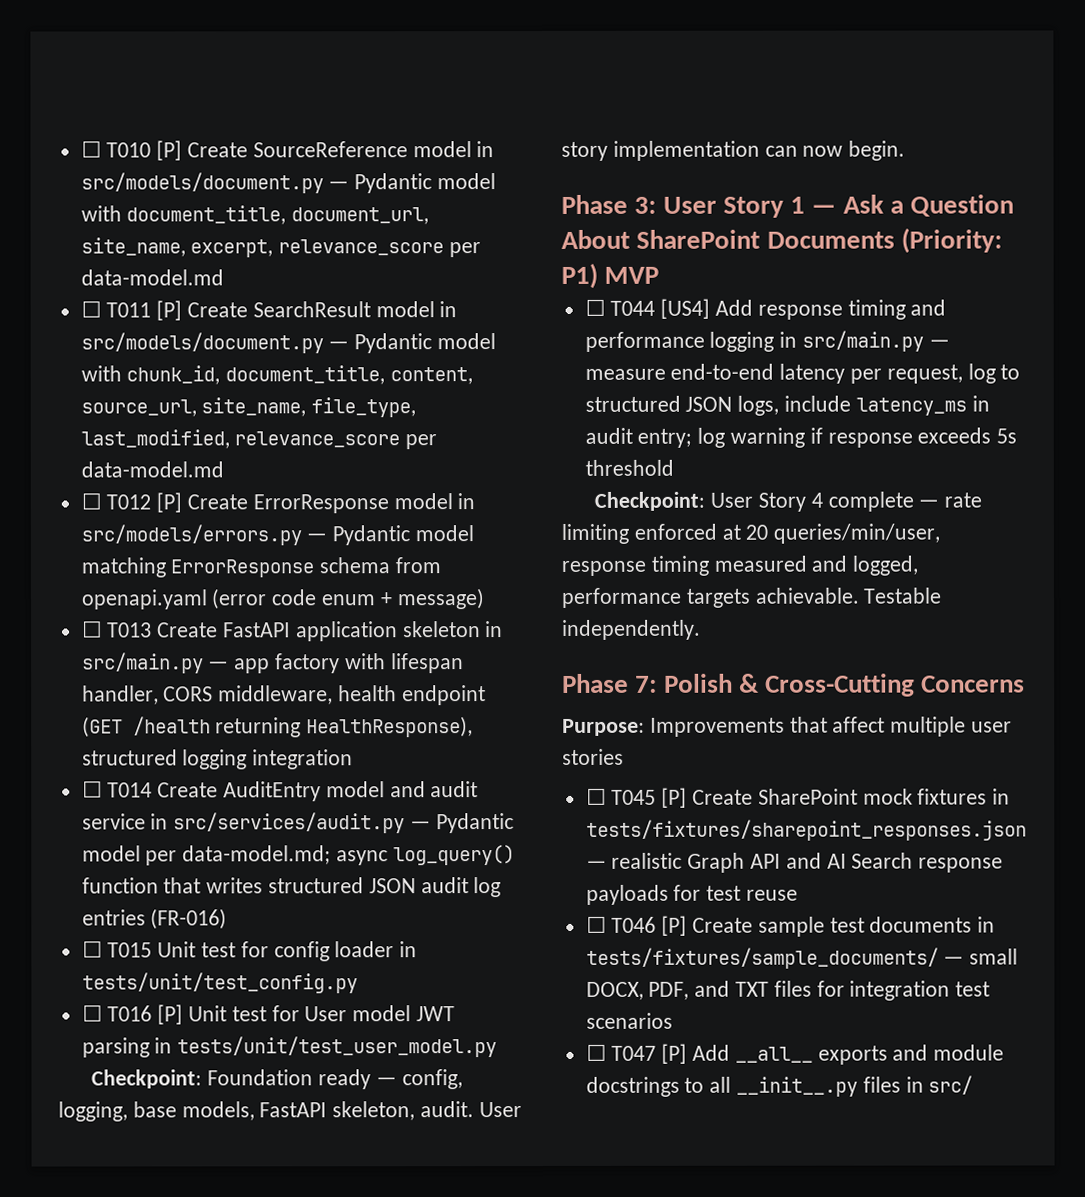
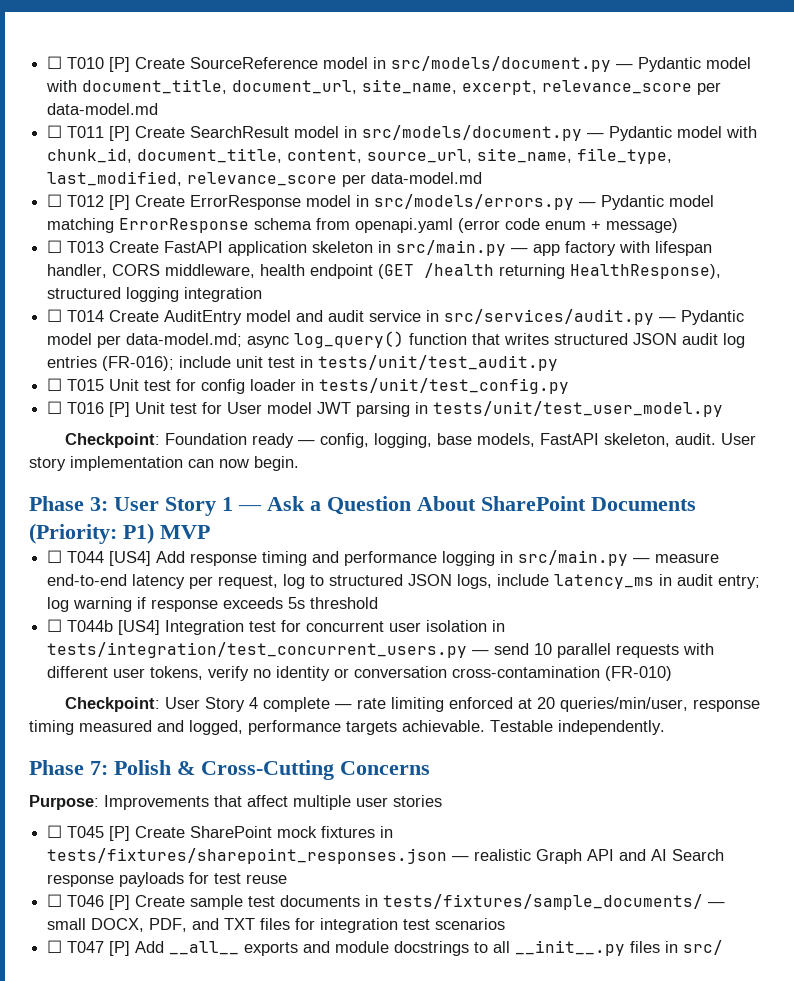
[150,908,228,930] (FR-016) -> [102,355,559,371] (FR-016); include unit test in tests/unit/test_audit.py
(674, 467) none -> [47,619,506,635] [47,642,715,658] [47,666,673,681] // ☐ T044b [US4] Integration test for concurrent user isolation in tests/integration/test_concurrent_users.py — send 10 parallel requests with different user tokens, verify no identity or conversation cross-contamination (FR-010)

